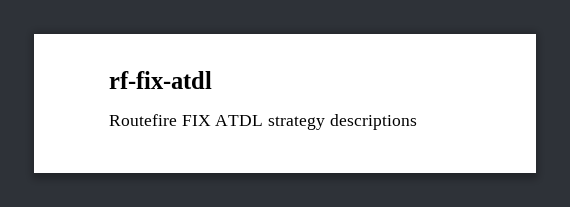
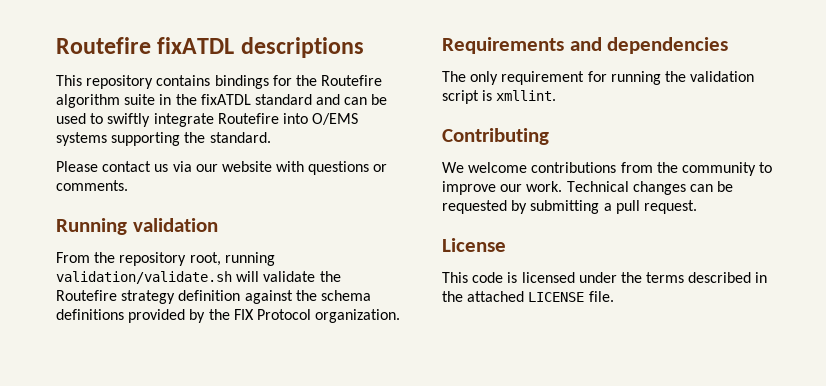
[109,71,212,89] [109,114,417,130] rf-fix-atdl // Routefire FIX ATDL strategy descriptions -> [56,37,364,58] [56,75,383,89] [56,94,388,108] [56,113,359,127] [56,132,271,146] [56,161,388,175] [56,180,128,191] [56,218,218,235] [56,252,275,266] [56,271,341,284] [56,290,371,304] [56,309,401,323] [442,37,729,54] [442,71,755,85] [442,90,557,104] [442,128,549,145] [442,162,773,176] [442,181,734,195] [442,200,697,214] [442,238,506,252] [442,272,768,283] [442,291,614,302] Routefire fixATDL descriptions // This repository contains bindings for the Routefire algorithm suite in the fixATDL standard and can be used to swiftly integrate Routefire into O/EMS systems supporting the standard. // Please contact us via our website with questions or comments. // Running validation // From the repository root, running validation/validate.sh will validate the Routefire strategy definition against the schema definitions provided by the FIX Protocol organization. // Requirements and dependencies // The only requirement for running the validation script is xmllint. // Contributing // We welcome contributions from the community to improve our work. Technical changes can be requested by submitting a pull request. // License // This code is licensed under the terms described in the attached LICENSE file.

